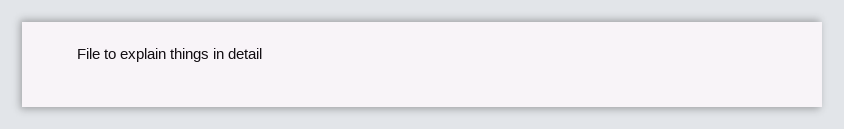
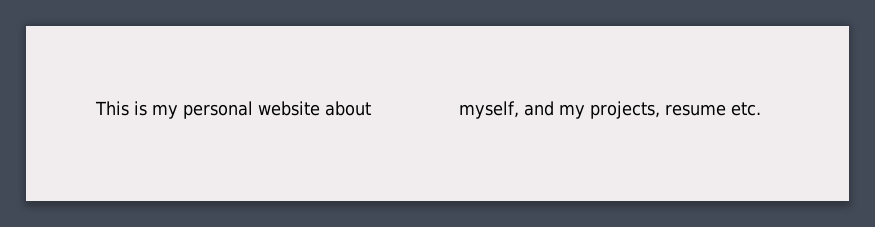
[77,48,263,62] File to explain things in detail -> [95,101,761,119] This is my personal website about myself, and my projects, resume etc.

